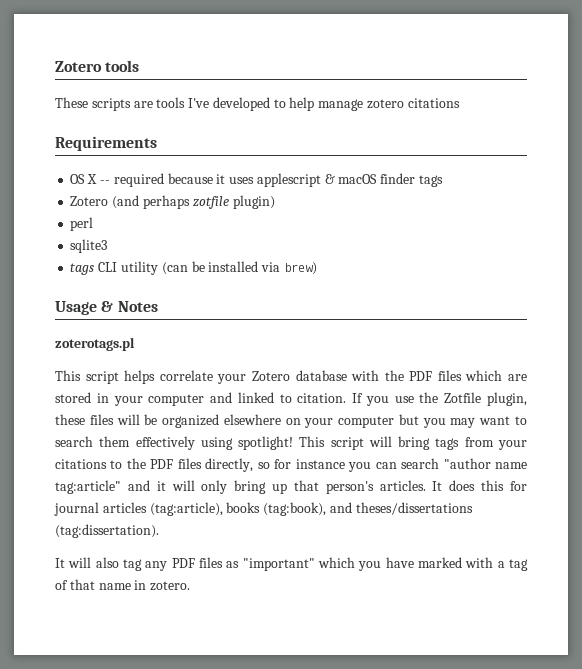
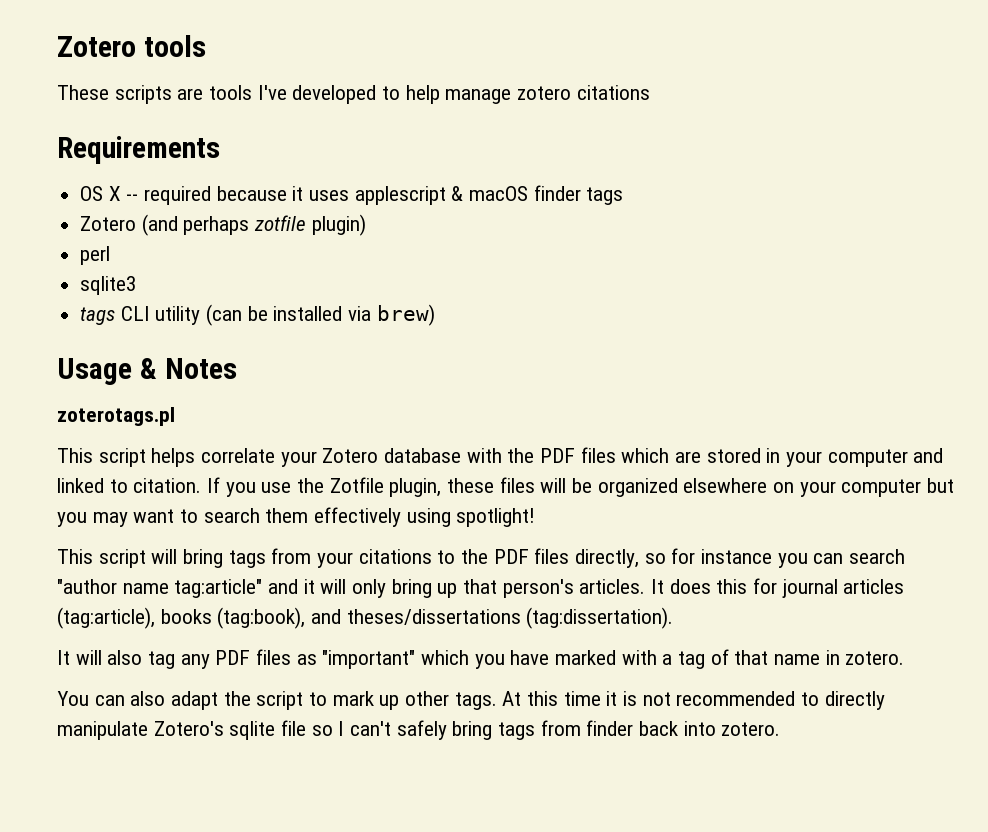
(294, 443) none -> (536, 517) //
(191, 586) none -> [57,691,885,710] [57,720,781,740] // You can also adapt the script to mark up other tags. At this time it is not recommended to directly manipulate Zotero's sqlite file so I can't safely bring tags from finder back into zotero.

